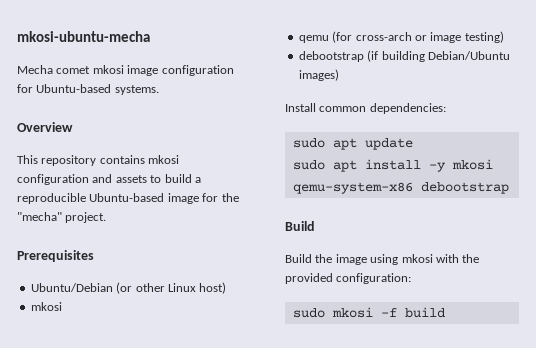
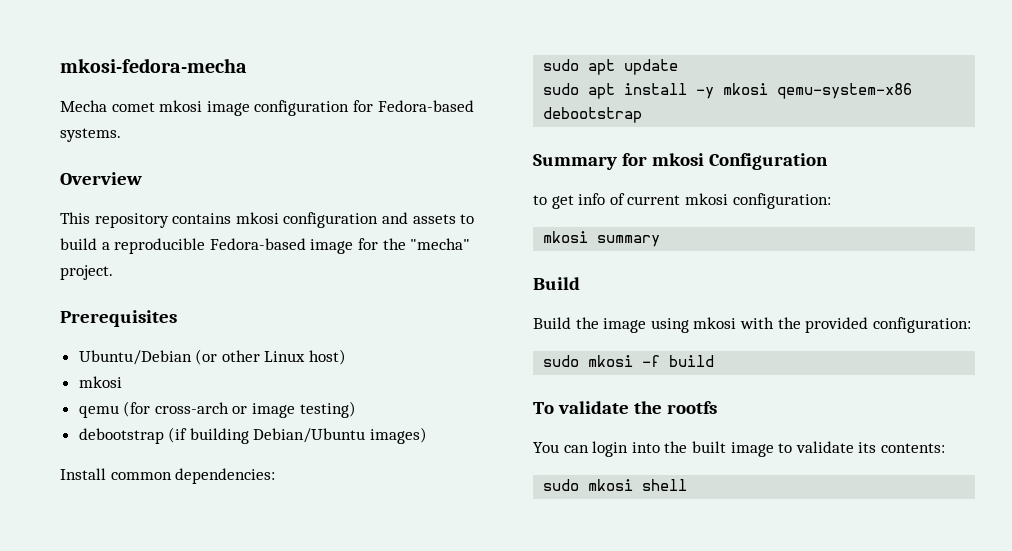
[17,31,150,42] mkosi-ubuntu-mecha -> [60,58,247,73] mkosi-fedora-mecha
[36,84,112,93] Ubuntu-based -> [377,100,474,112] Fedora-based
[89,193,165,202] Ubuntu-based -> [209,238,306,250] Fedora-based
(509, 188) none -> [533,153,828,170] [533,193,831,209] [543,231,661,247] // Summary for mkosi Configuration // to get info of current mkosi configuration: // mkosi summary
(445, 312) none -> [533,401,717,414] [533,441,945,457] [543,479,688,491] // To validate the rootfs // You can login into the built image to validate its contents: // sudo mkosi shell

